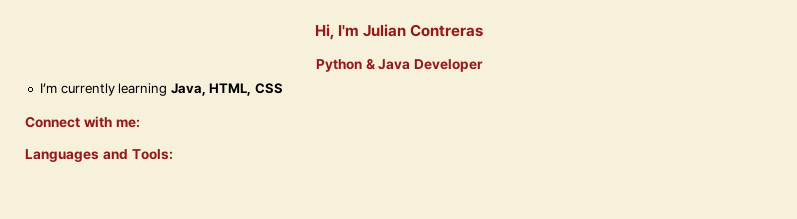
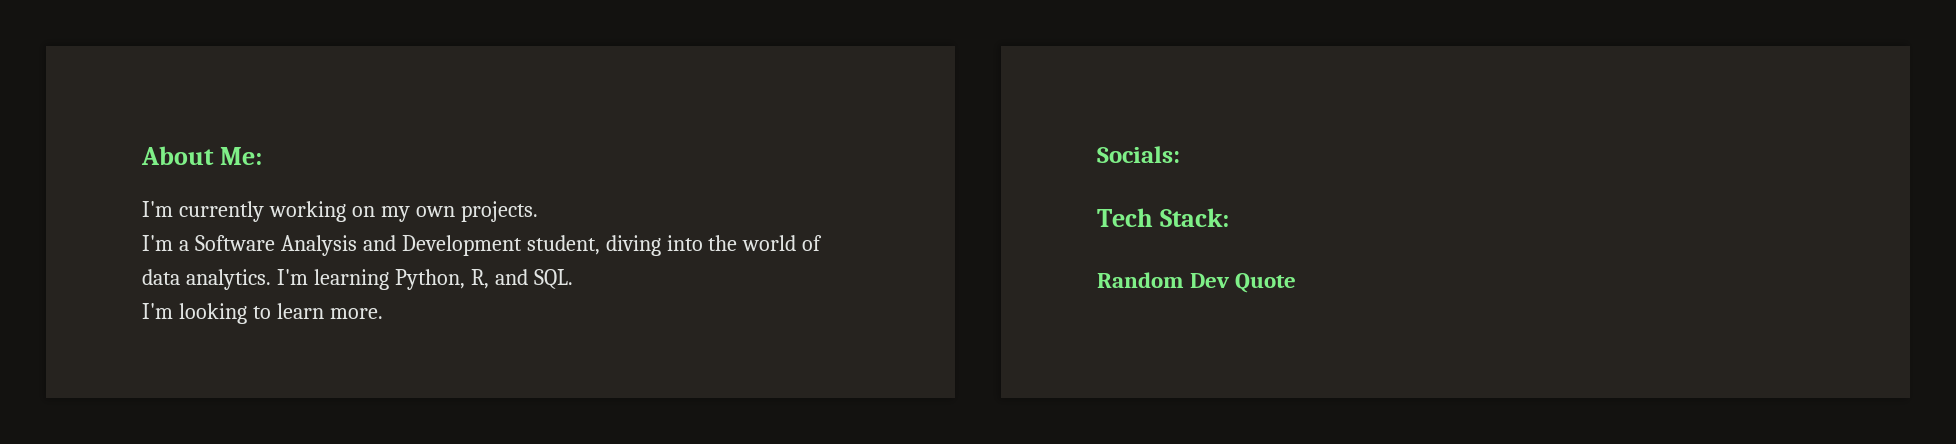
[314,24,484,40] [315,58,484,72] [39,83,284,96] [25,116,140,128] [25,149,173,162] Hi, I'm Julian Contreras // Python & Java Developer // I’m currently learning Java, HTML, CSS // Connect with me: // Languages and Tools: -> [141,146,262,165] [142,201,538,222] [142,235,823,256] [142,269,573,290] [142,303,383,324] [1097,146,1180,163] [1097,208,1229,227] [1097,272,1297,293] About Me: // I'm currently working on my own projects. // I'm a Software Analysis and Development student, diving into the world of data analytics. I'm learning Python, R, and SQL. // I'm looking to learn more. // Socials: // Tech Stack: // Random Dev Quote

